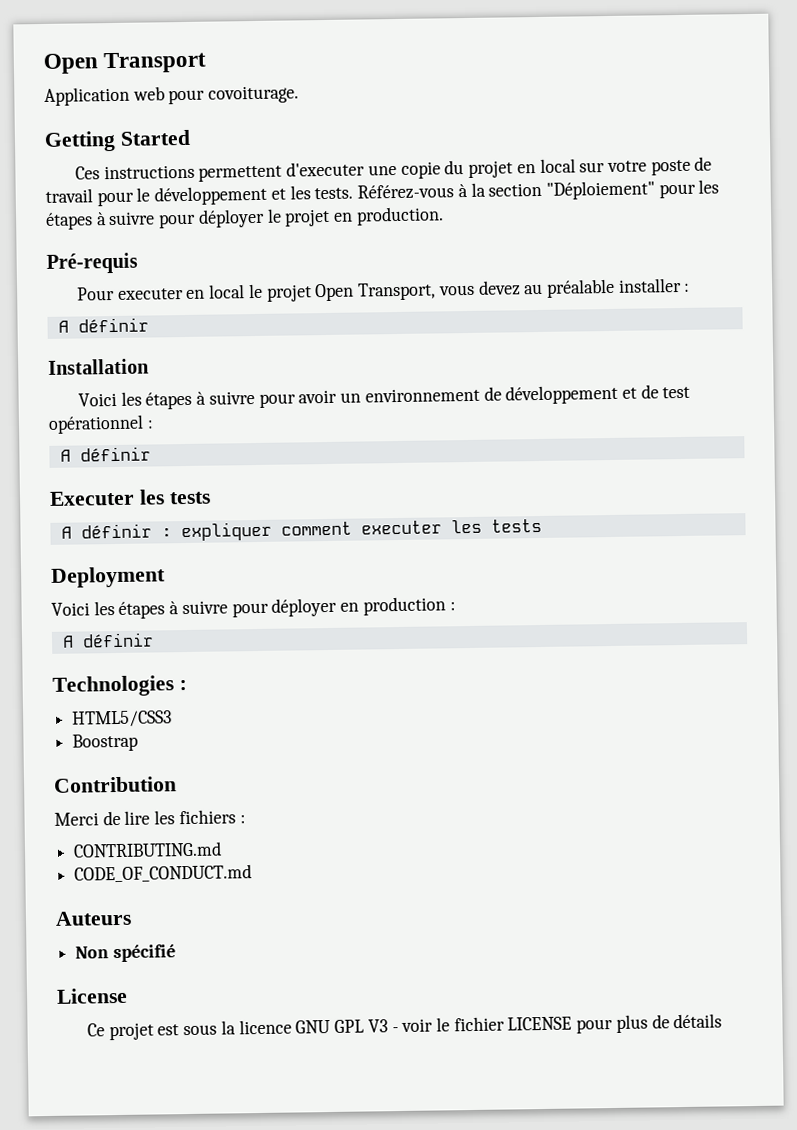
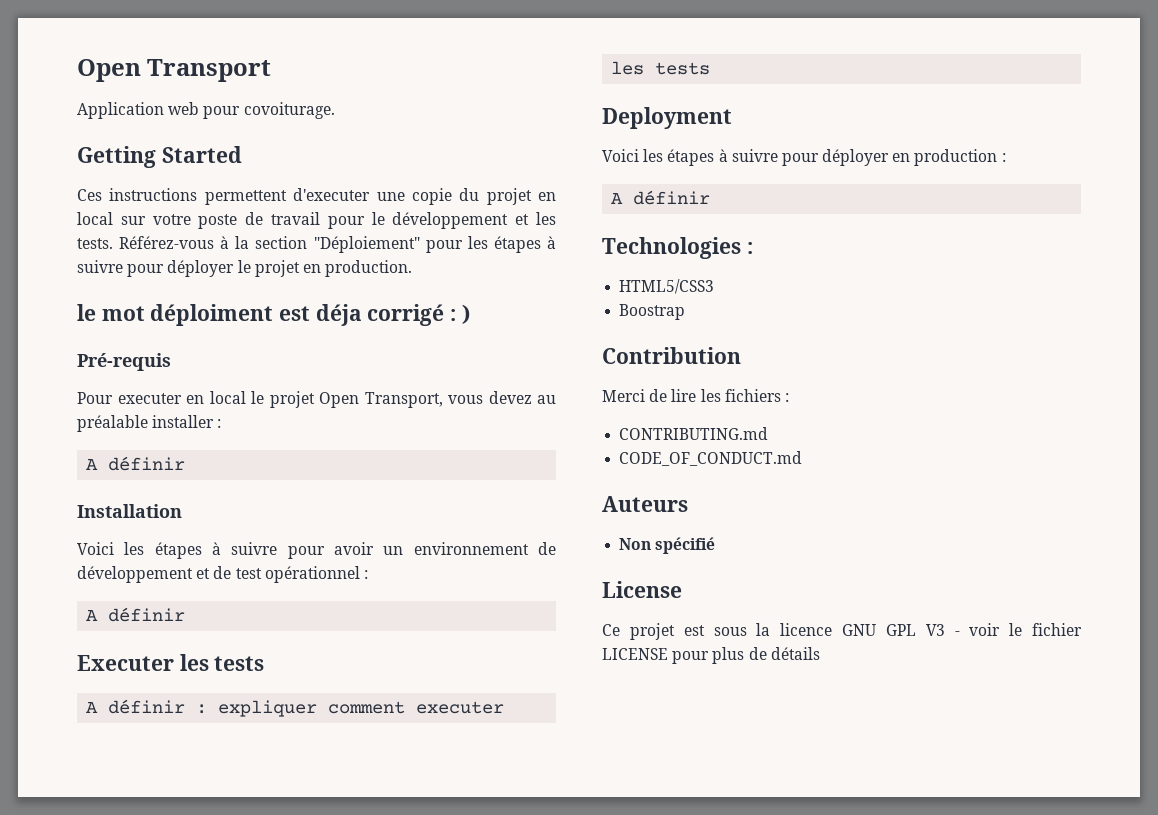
(444, 216) none -> [77,304,470,326] // le mot déploiment est déja corrigé : )

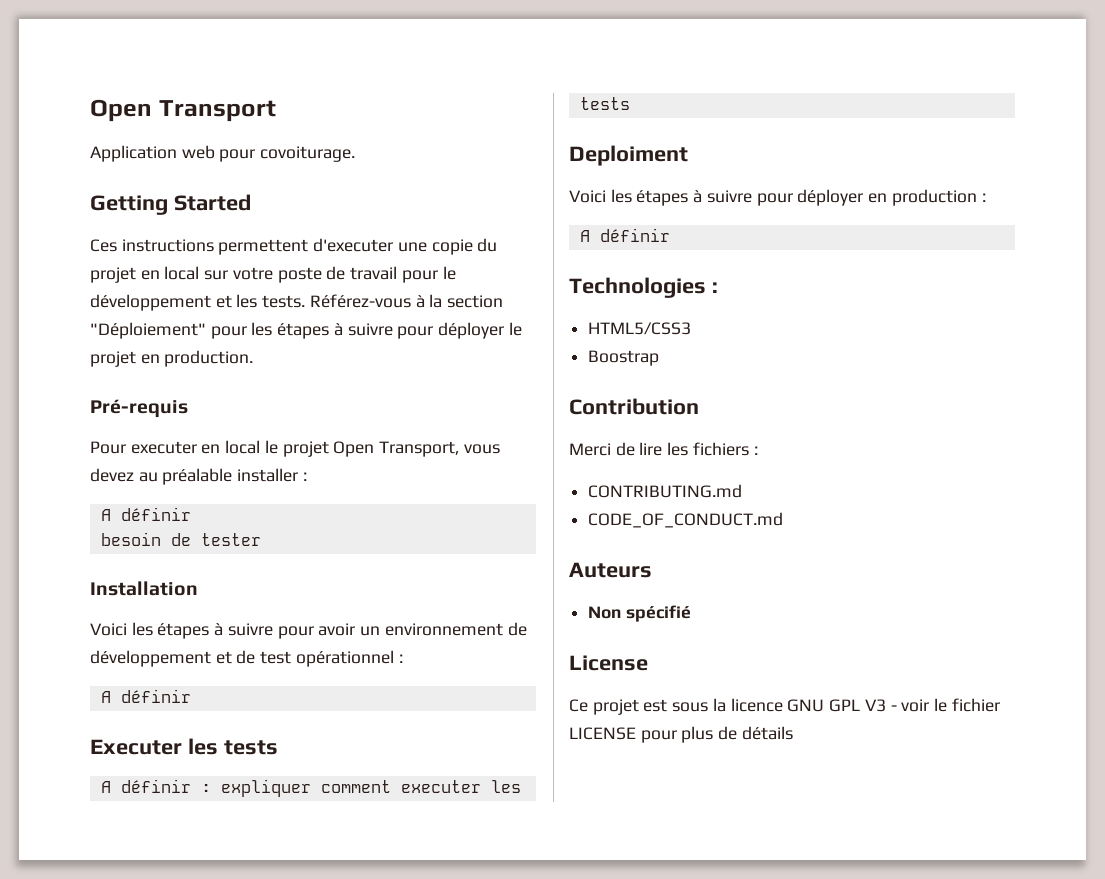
[77,304,470,326] // le mot déploiment est déja corrigé : ) -> (254, 358) none
(186, 463) none -> [100,532,261,546] // besoin de tester
[602,107,732,129] Deployment -> [569,145,688,166] Deploiment

